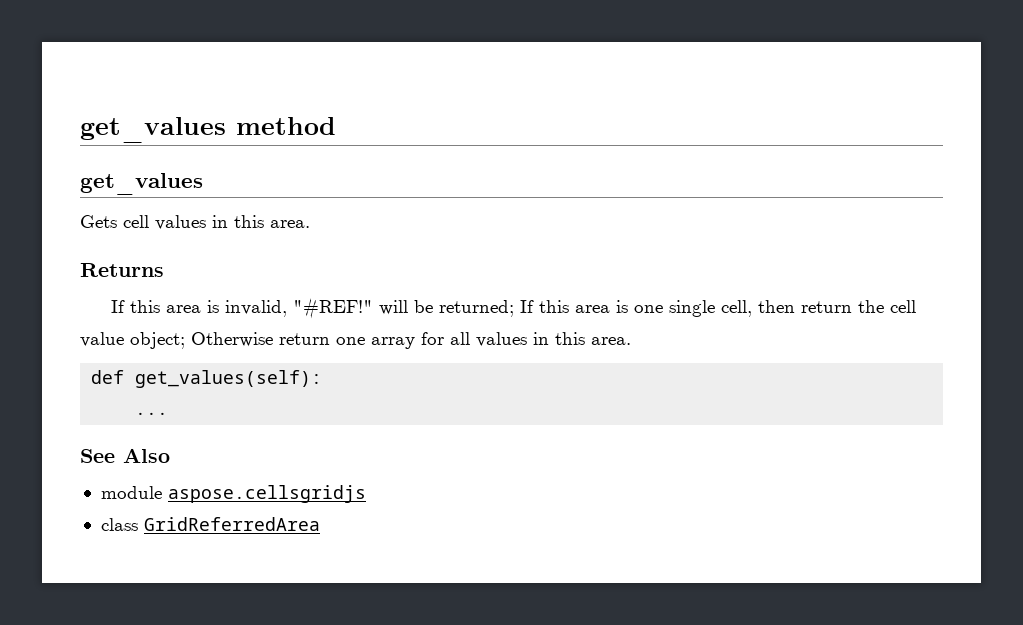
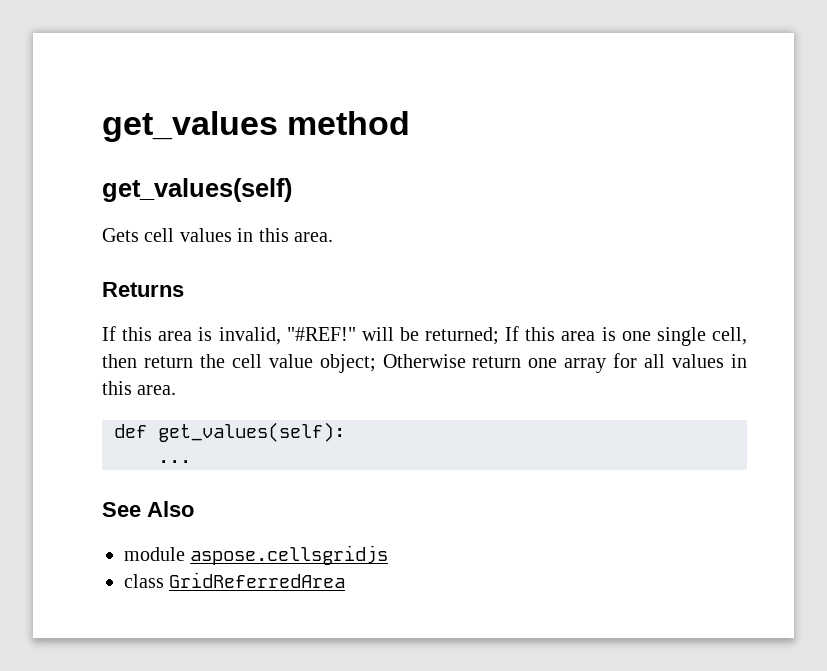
[80,173,203,195] get_values -> [102,178,292,202] get_values(self)

